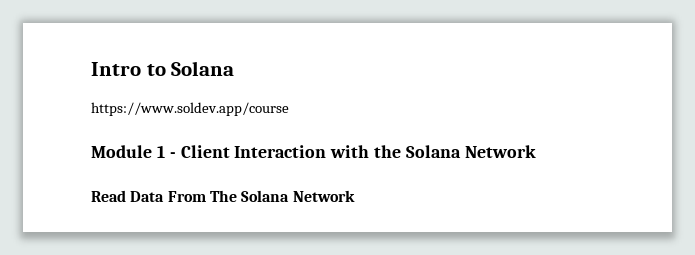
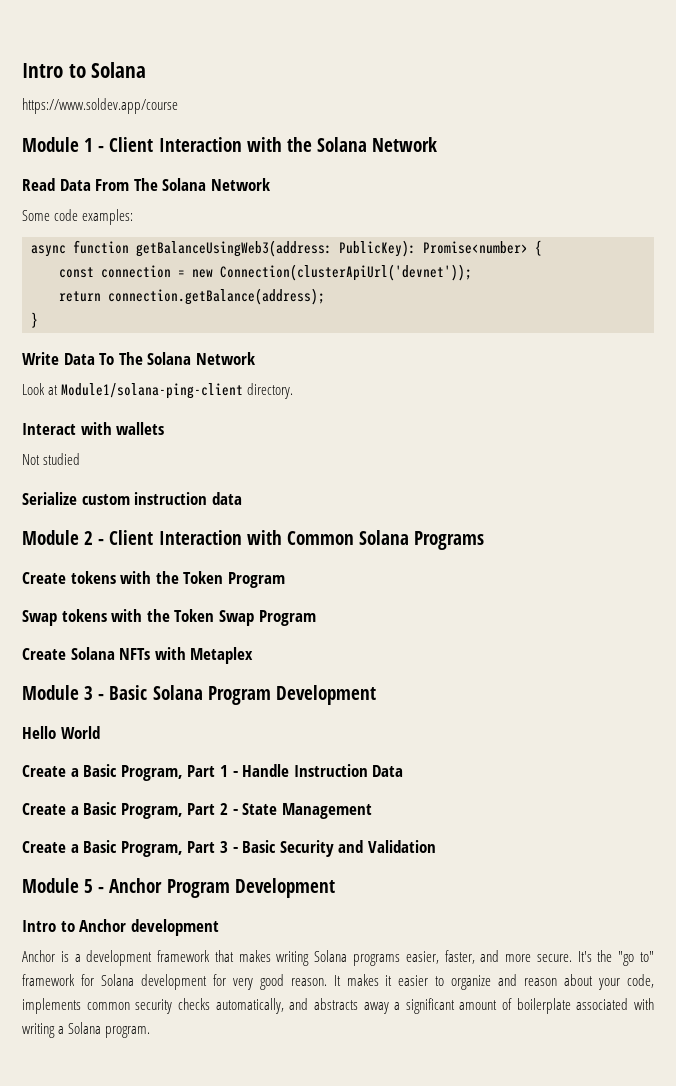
(355, 196) none -> [22,209,134,225] [31,240,542,257] [59,264,472,281] [59,288,325,305] [31,312,38,328] [22,352,255,365] [22,383,294,399] [22,422,165,435] [22,453,81,465] [22,492,242,505] [22,530,485,550] [22,571,285,588] [22,609,316,626] [22,647,254,664] [22,685,376,705] [22,726,100,739] [22,764,404,781] [22,802,372,819] [22,840,436,857] [22,878,335,898] [22,919,219,936] [22,950,655,966] [22,974,655,990] [22,998,655,1014] [22,1022,151,1038] // Some code examples: // async function getBalanceUsingWeb3(address: PublicKey): Promise<number> { // const connection = new Connection(clusterApiUrl('devnet')); // return connection.getBalance(address); // } // Write Data To The Solana Network // Look at Module1/solana-ping-client directory. // Interact with wallets // Not studied // Serialize custom instruction data // Module 2 - Client Interaction with Common Solana Programs // Create tokens with the Token Program // Swap tokens with the Token Swap Program // Create Solana NFTs with Metaplex // Module 3 - Basic Solana Program Development // Hello World // Create a Basic Program, Part 1 - Handle Instruction Data // Create a Basic Program, Part 2 - State Management // Create a Basic Program, Part 3 - Basic Security and Validation // Module 5 - Anchor Program Development // Intro to Anchor development // Anchor is a development framework that makes writing Solana programs easier, faster, and more secure. It's the "go to" framework for Solana development for very good reason. It makes it easier to organize and reason about your code, implements common security checks automatically, and abstracts away a significant amount of boilerplate associated with writing a Solana program.

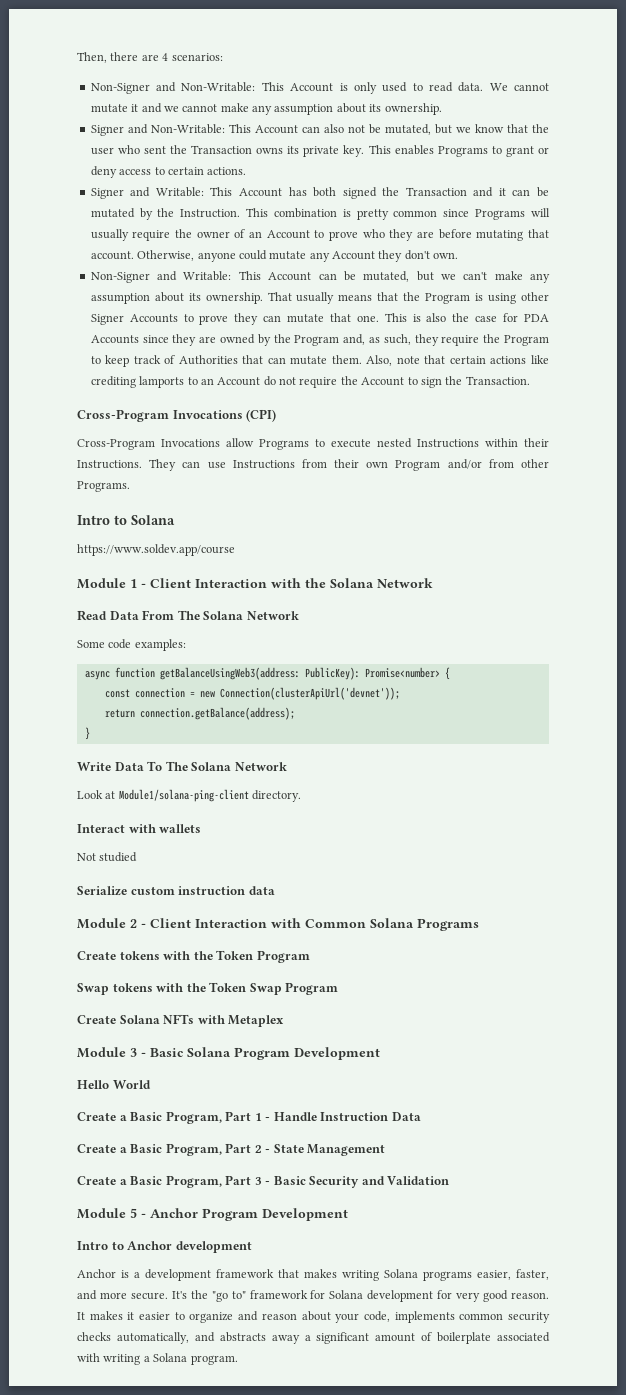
(22, 70) none -> [77,52,223,63] [90,82,550,94] [90,103,442,115] [90,124,550,136] [90,145,549,157] [90,166,247,178] [90,187,550,199] [90,208,550,220] [90,229,549,241] [90,250,459,262] [90,271,551,283] [90,292,549,304] [90,313,549,325] [90,334,549,346] [90,355,550,367] [90,376,530,388] [77,409,277,422] [77,438,549,450] [77,459,549,471] [77,481,130,492] Then, there are 4 scenarios: // Non-Signer and Non-Writable: This Account is only used to read data. We cannot mutate it and we cannot make any assumption about its ownership. // Signer and Non-Writable: This Account can also not be mutated, but we know that the user who sent the Transaction owns its private key. This enables Programs to grant or deny access to certain actions. // Signer and Writable: This Account has both signed the Transaction and it can be mutated by the Instruction. This combination is pretty common since Programs will usually require the owner of an Account to prove who they are before mutating that account. Otherwise, anyone could mutate any Account they don't own. // Non-Signer and Writable: This Account can be mutated, but we can't make any assumption about its ownership. That usually means that the Program is using other Signer Accounts to prove they can mutate that one. This is also the case for PDA Accounts since they are owned by the Program and, as such, they require the Program to keep track of Authorities that can mutate them. Also, note that certain actions like crediting lamports to an Account do not require the Account to sign the Transaction. // Cross-Program Invocations (CPI) // Cross-Program Invocations allow Programs to execute nested Instructions within their Instructions. They can use Instructions from their own Program and/or from other Programs. //

